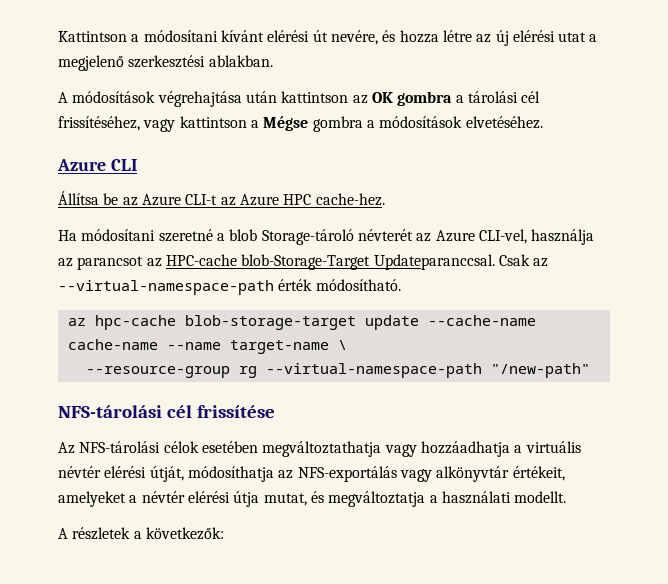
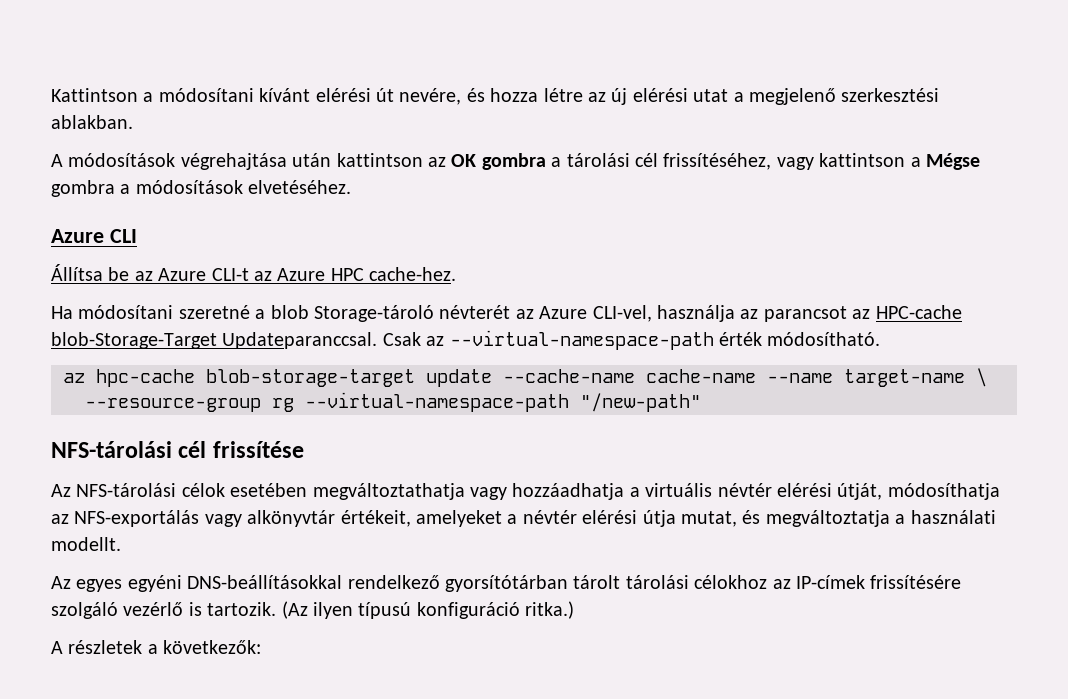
(567, 497) none -> [51,575,962,592] [51,601,575,619] // Az egyes egyéni DNS-beállításokkal rendelkező gyorsítótárban tárolt tárolási célokhoz az IP-címek frissítésére szolgáló vezérlő is tartozik. (Az ilyen típusú konfiguráció ritka.)

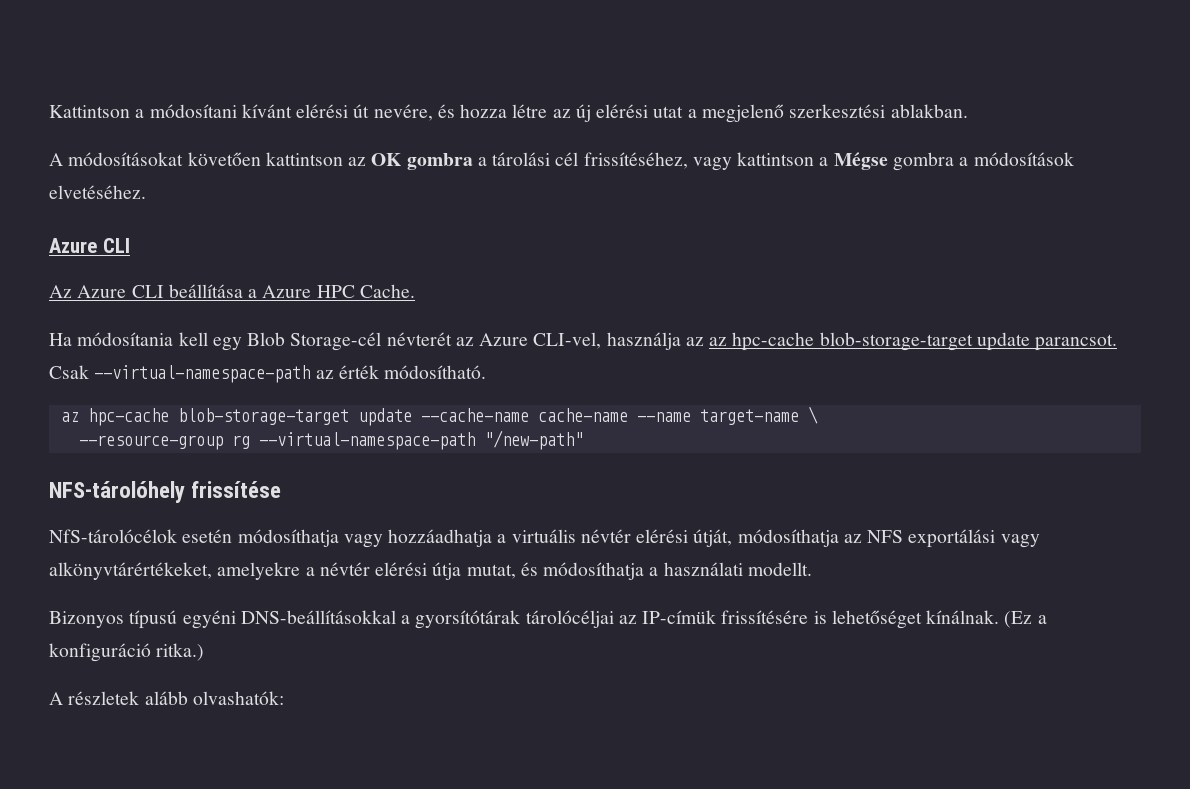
[68,153,332,170] módosítások végrehajtása után -> [68,152,261,166] módosításokat követően
[51,264,272,281] Állítsa be az Azure CLI-t az -> [49,284,258,298] Az Azure CLI beállítása a
[369,267,457,281] cache-hez. -> [359,284,415,298] Cache.
[78,305,434,322] módosítani szeretné a blob Storage-tároló -> [77,332,382,351] módosítania kell egy Blob Storage-cél
[763,305,962,322] [51,330,714,350] parancsot az HPC-cache blob-Storage-Target Updateparanccsal. Csak az --virtual-namespace-path -> [709,332,1118,351] [49,365,334,383] az hpc-cache blob-storage-target update parancsot. Csak --virtual-namespace-path az
[51,441,207,458] NFS-tárolási cél -> [49,481,185,503] NFS-tárolóhely
[51,483,465,500] Az NFS-tárolási célok esetében megváltoztathatja -> [49,529,339,547] NfS-tárolócélok esetén módosíthatja
[74,510,502,527] NFS-exportálás vagy alkönyvtár értékeit, amelyeket -> [867,529,1040,548] [49,562,301,580] NFS exportálási vagy alkönyvtárértékeket, amelyekre
[765,510,890,527] megváltoztatja -> [543,562,645,580] módosíthatja
[51,575,962,592] [51,601,412,619] Az egyes egyéni DNS-beállításokkal rendelkező gyorsítótárban tárolt tárolási célokhoz az IP-címek frissítésére szolgáló vezérlő is tartozik. (Az ilyen típusú -> [49,610,1047,629] Bizonyos típusú egyéni DNS-beállításokkal a gyorsítótárak tárolócéljai az IP-címük frissítésére is lehetőséget kínálnak. (Ez a
[147,640,262,654] a következők: -> [144,691,284,705] alább olvashatók:

